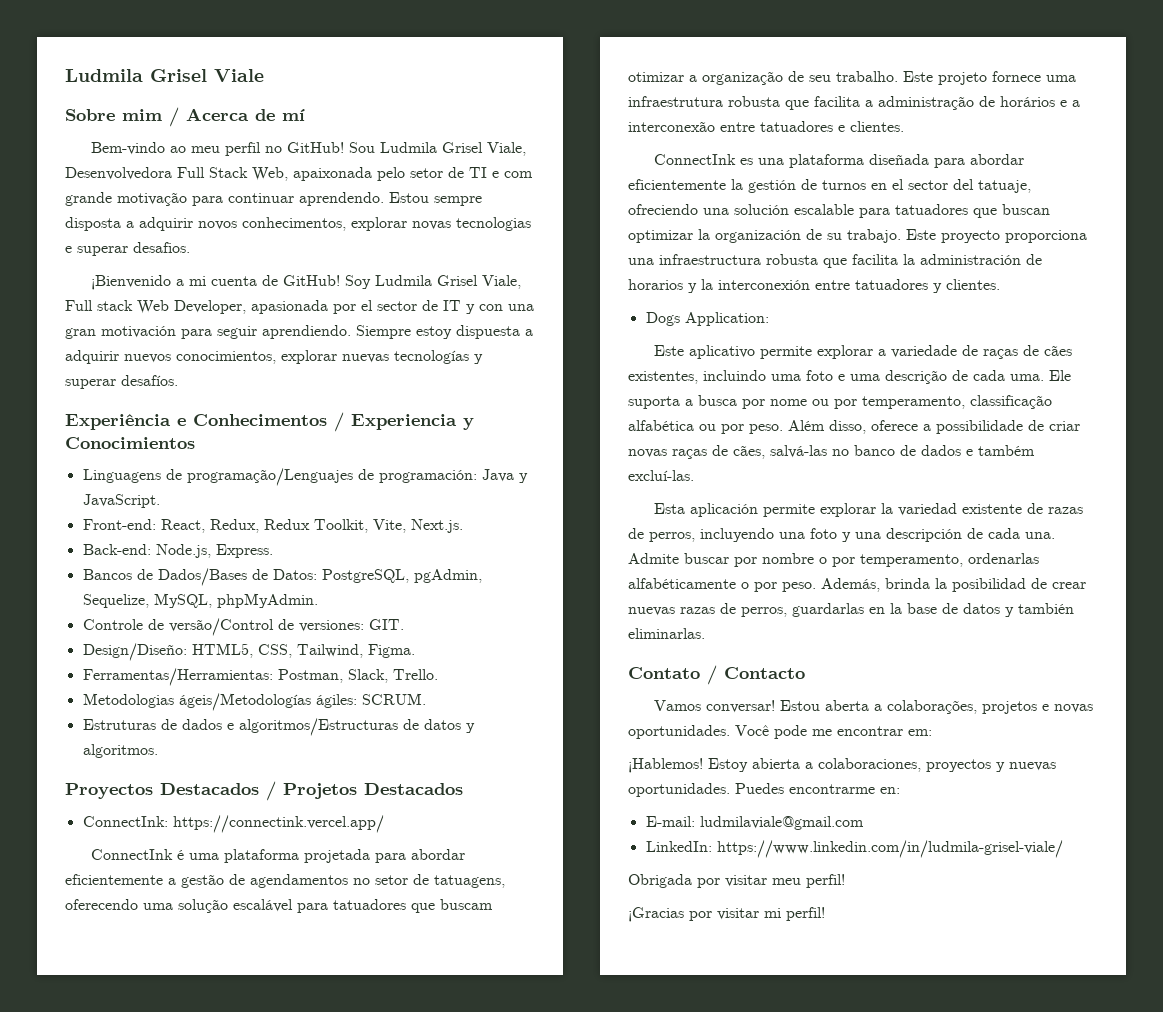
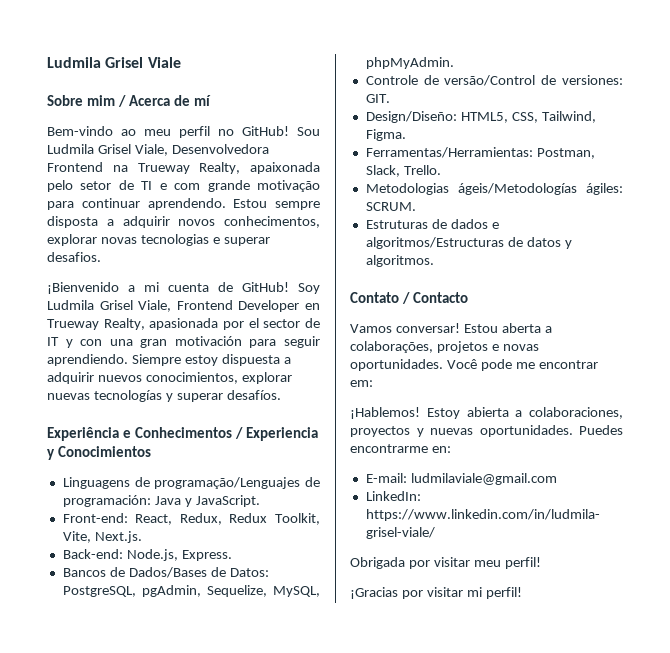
[177,167,288,181] Full Stack Web, -> [47,162,241,174] Frontend na Trueway Realty,
[65,300,246,314] Full stack Web Developer, -> [176,300,320,312] [47,318,145,330] Frontend Developer en Trueway Realty,
[65,781,463,801] [82,815,384,833] [90,849,465,863] [65,874,505,888] [65,899,493,913] [628,71,1076,85] [628,96,1080,110] [628,121,904,132] [653,154,1024,168] [628,179,1031,193] [628,204,1050,218] [628,229,1087,243] [628,254,1042,268] [628,279,1000,293] [645,312,769,326] [653,345,1072,359] [628,370,1071,384] [628,395,1052,409] [628,420,1080,434] [628,445,1035,459] [628,470,694,481] [653,503,1083,517] [628,528,1055,542] [628,553,1039,567] [628,578,1086,592] [628,603,1074,617] [628,628,705,639] // Proyectos Destacados / Projetos Destacados // ConnectInk: https://connectink.vercel.app/ // ConnectInk é uma plataforma projetada para abordar eficientemente a gestão de agendamentos no setor de tatuagens, oferecendo uma solução escalável para tatuadores que buscam otimizar a organização de seu trabalho. Este projeto fornece uma infraestrutura robusta que facilita a administração de horários e a interconexão entre tatuadores e clientes. // ConnectInk es una plataforma diseñada para abordar eficientemente la gestión de turnos en el sector del tatuaje, ofreciendo una solución escalable para tatuadores que buscan optimizar la organización de su trabajo. Este proyecto proporciona una infraestructura robusta que facilita la administración de horarios y la interconexión entre tatuadores y clientes. // Dogs Application: // Este aplicativo permite explorar a variedade de raças de cães existentes, incluindo uma foto e uma descrição de cada uma. Ele suporta a busca por nome ou por temperamento, classificação alfabética ou por peso. Além disso, oferece a possibilidade de criar novas raças de cães, salvá-las no banco de dados e também excluí-las. // Esta aplicación permite explorar la variedad existente de razas de perros, incluyendo una foto y una descripción de cada una. Admite buscar por nombre o por temperamento, ordenarlas alfabéticamente o por peso. Además, brinda la posibilidad de crear nuevas razas de perros, guardarlas en la base de datos y también eliminarlas. -> (434, 261) none

